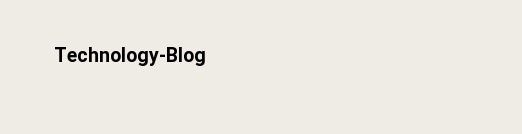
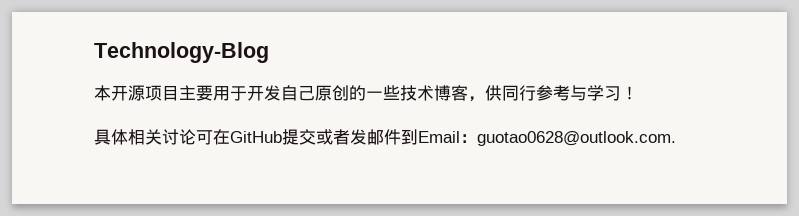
(206, 56) none -> [94,85,638,102] [94,129,676,146] // 本开源项目主要用于开发自己原创的一些技术博客，供同行参考与学习！ // 具体相关讨论可在GitHub提交或者发邮件到Email：guotao0628@outlook.com.

